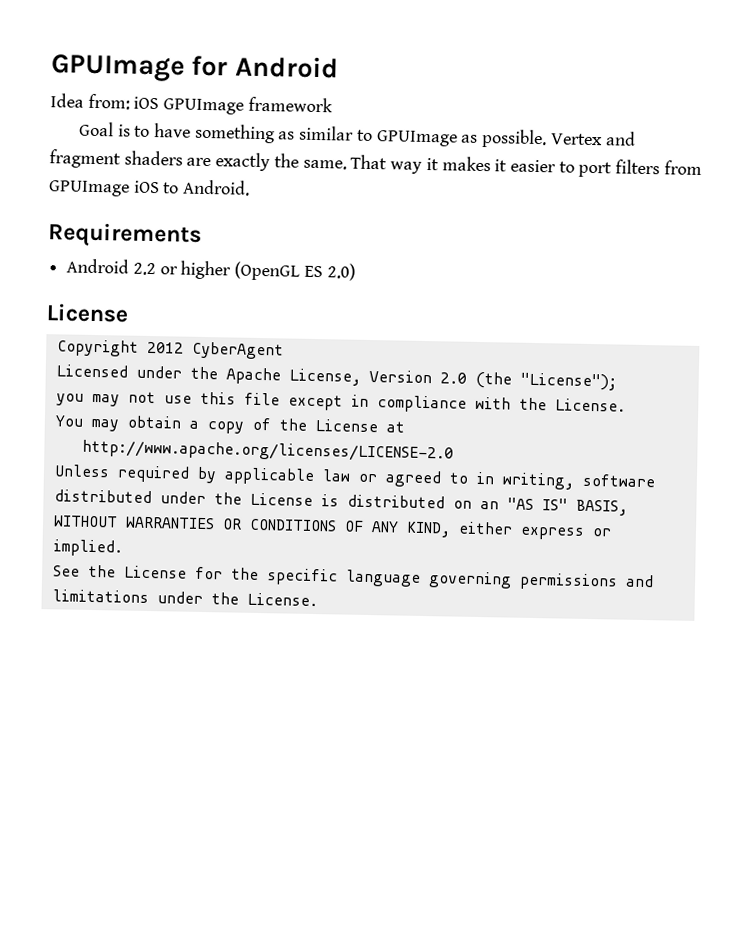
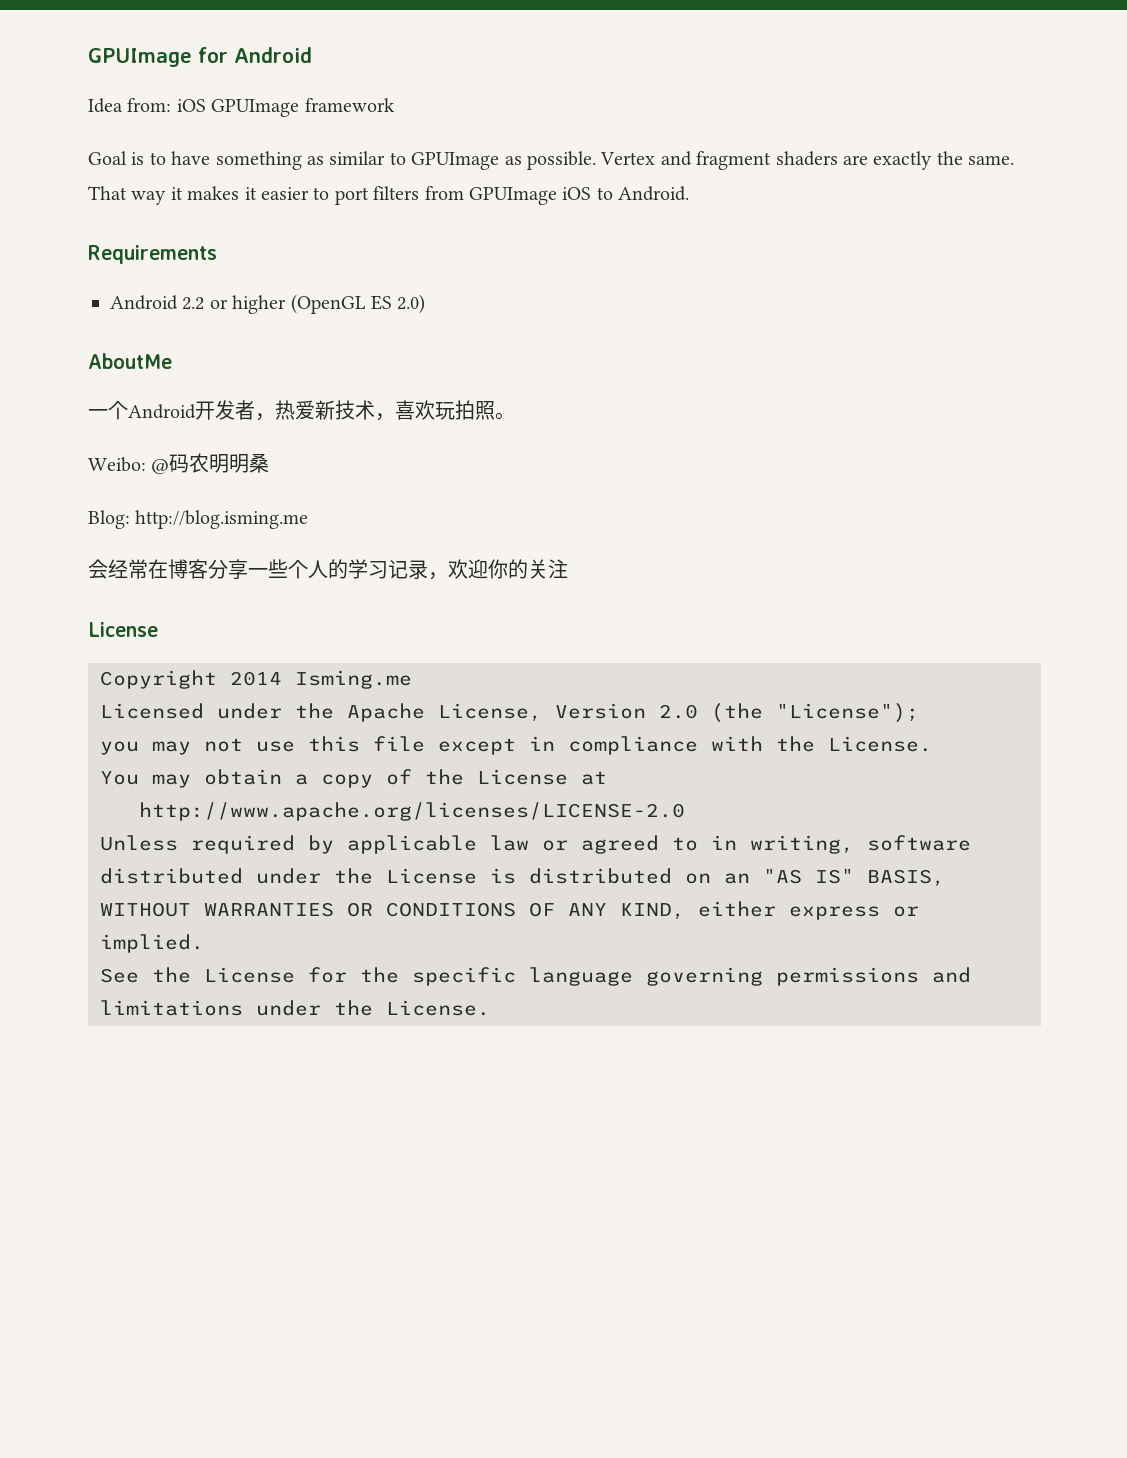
(356, 272) none -> [88,353,172,369] [88,400,515,421] [88,453,270,474] [88,510,309,529] [88,559,568,580] // AboutMe // 一个Android开发者，热爱新技术，喜欢玩拍照。 // Weibo: @码农明明桑 // Blog: http://blog.isming.me // 会经常在博客分享一些个人的学习记录，欢迎你的关注
[146,341,284,360] 2012 CyberAgent -> [230,670,412,689] 2014 Isming.me

